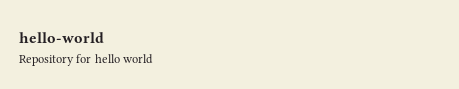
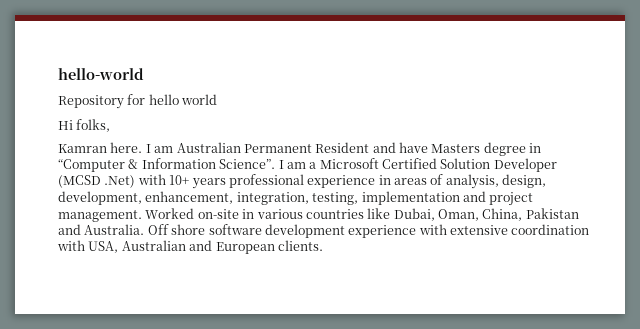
(154, 59) none -> [58,119,111,132] [58,142,542,156] [58,158,557,172] [58,174,547,189] [58,191,534,206] [58,208,579,222] [58,224,590,238] [57,240,323,254] // Hi folks, // Kamran here. I am Australian Permanent Resident and have Masters degree in “Computer & Information Science”. I am a Microsoft Certified Solution Developer (MCSD .Net) with 10+ years professional experience in areas of analysis, design, development, enhancement, integration, testing, implementation and project management. Worked on-site in various countries like Dubai, Oman, China, Pakistan and Australia. Off shore software development experience with extensive coordination with USA, Australian and European clients.

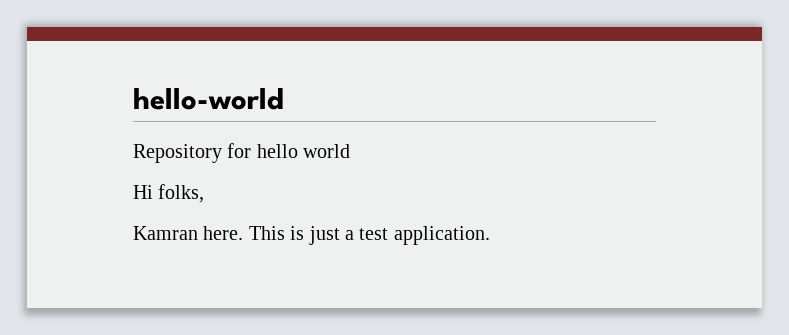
[145,142,542,156] [58,158,557,172] [58,174,547,189] [58,191,534,206] [58,208,579,222] [58,224,590,238] [57,240,323,254] I am Australian Permanent Resident and have Masters degree in “Computer & Information Science”. I am a Microsoft Certified Solution Developer (MCSD .Net) with 10+ years professional experience in areas of analysis, design, development, enhancement, integration, testing, implementation and project management. Worked on-site in various countries like Dubai, Oman, China, Pakistan and Australia. Off shore software development experience with extensive coordination with USA, Australian and European clients. -> [248,226,490,245] This is just a test application.

